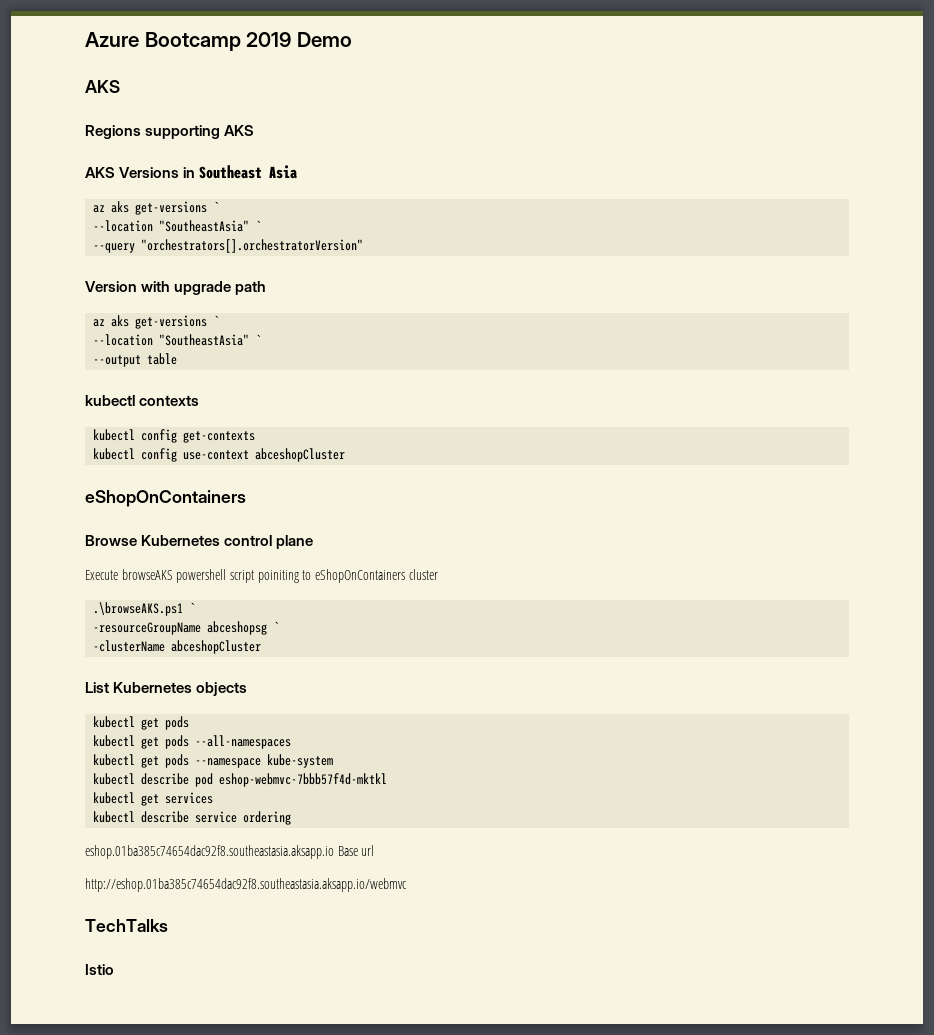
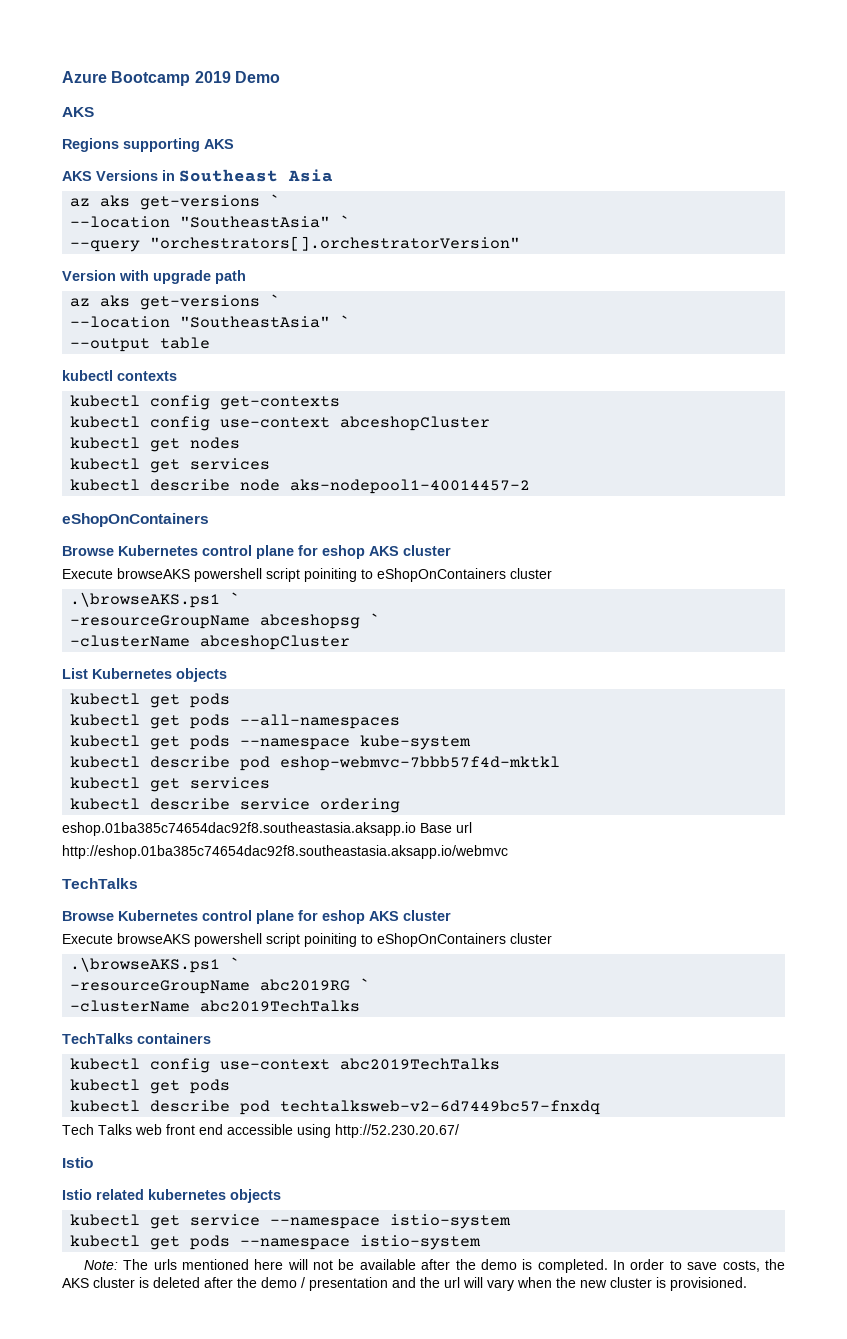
(346, 455) none -> [70,437,241,452] [70,458,271,473] [70,479,531,494] // kubectl get nodes // kubectl get services // kubectl describe node aks-nodepool1-40014457-2
(314, 542) none -> [298,545,451,559] for eshop AKS cluster
[85,964,114,975] Istio -> [62,910,451,924] [62,933,552,947] [70,957,241,973] [70,978,371,994] [70,1000,361,1012] [62,1033,211,1044] [70,1058,501,1073] [70,1079,231,1094] [70,1100,601,1115] [62,1124,459,1138] [62,1157,93,1168] [62,1189,281,1203] [70,1214,512,1229] [70,1235,482,1250] [83,1259,785,1273] [62,1277,747,1291] Browse Kubernetes control plane for eshop AKS cluster // Execute browseAKS powershell script poiniting to eShopOnContainers cluster // .\browseAKS.ps1 ` // -resourceGroupName abc2019RG ` // -clusterName abc2019TechTalks // TechTalks containers // kubectl config use-context abc2019TechTalks // kubectl get pods // kubectl describe pod techtalksweb-v2-6d7449bc57-fnxdq // Tech Talks web front end accessible using http://52.230.20.67/ // Istio // Istio related kubernetes objects // kubectl get service --namespace istio-system // kubectl get pods --namespace istio-system // Note: The urls mentioned here will not be available after the demo is completed. In order to save costs, the AKS cluster is deleted after the demo / presentation and the url will vary when the new cluster is provisioned.

